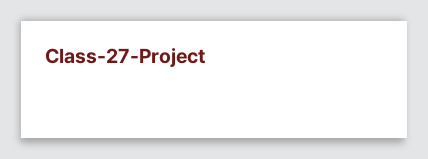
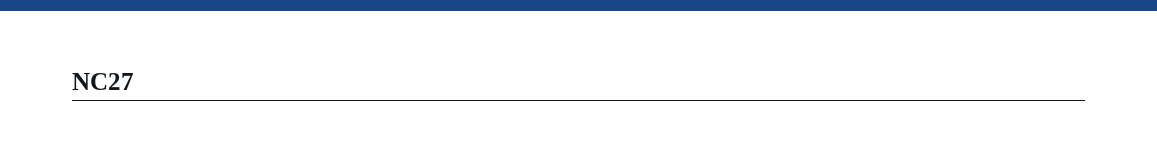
[45,48,205,67] Class-27-Project -> [72,73,134,90] NC27

